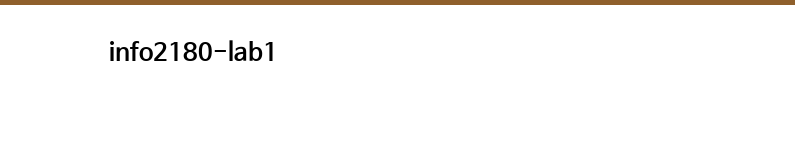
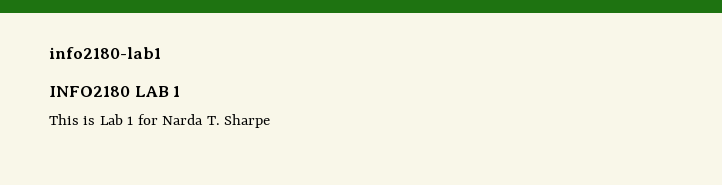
(278, 50) none -> [49,86,181,97] [49,114,271,128] // INFO2180 LAB 1 // This is Lab 1 for Narda T. Sharpe

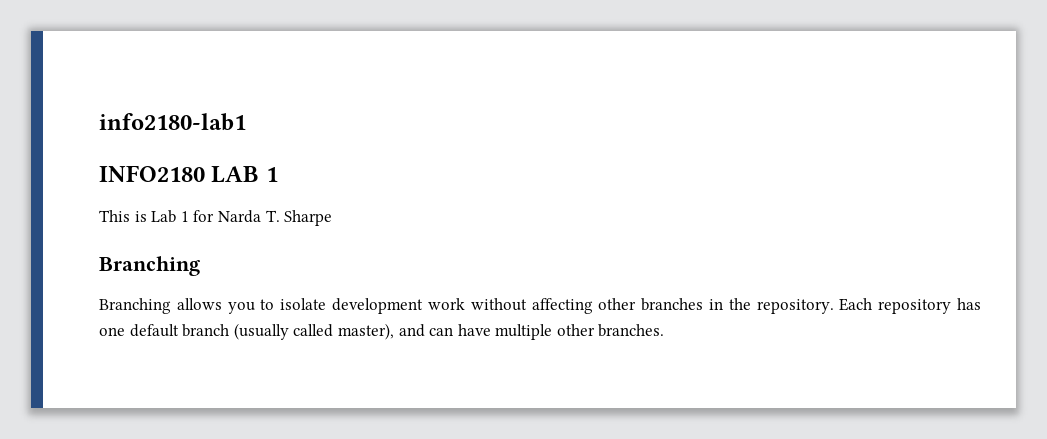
(271, 121) none -> [99,256,200,276] [99,298,981,314] [99,323,665,340] // Branching // Branching allows you to isolate development work without affecting other branches in the repository. Each repository has one default branch (usually called master), and can have multiple other branches.

